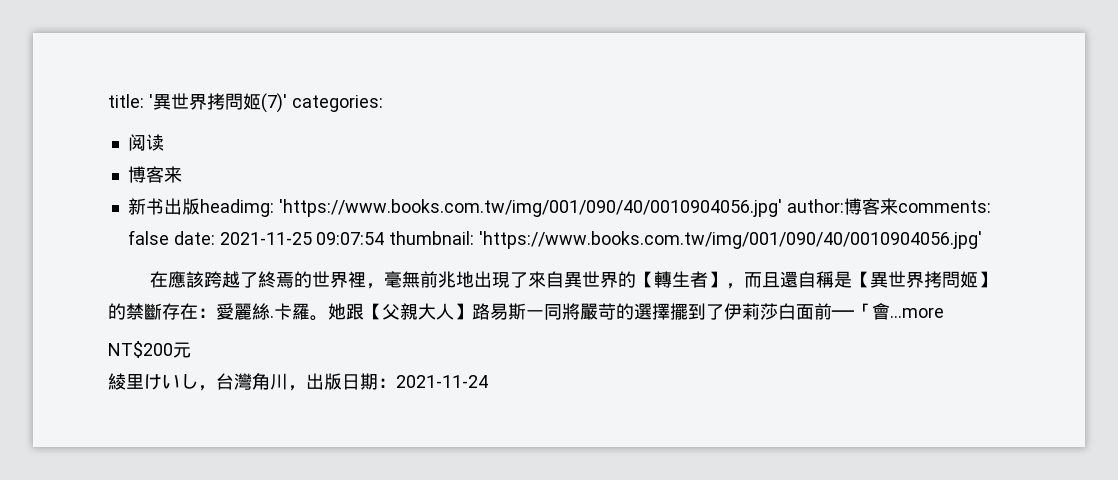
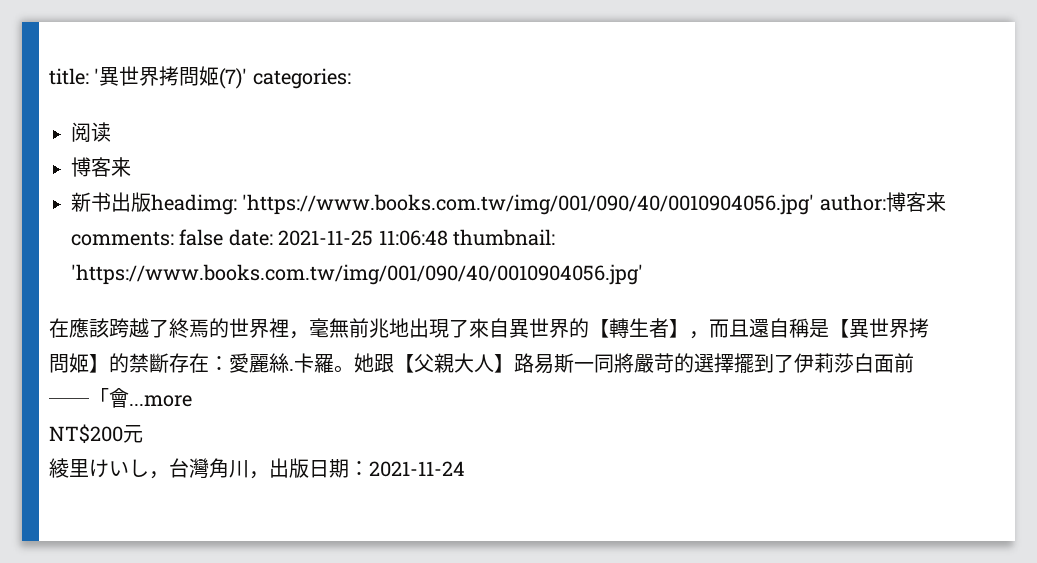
[316,232,385,245] 09:07:54 -> [378,230,448,246] 11:06:48

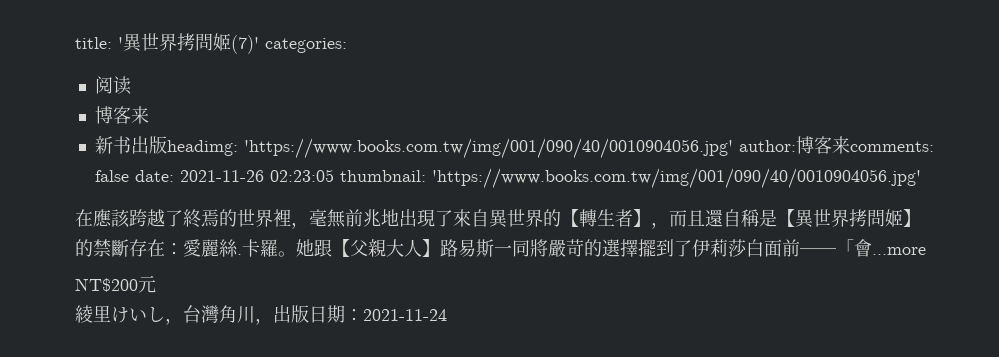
[278,230,448,246] 2021-11-25 11:06:48 -> [179,169,334,182] 2021-11-26 02:23:05

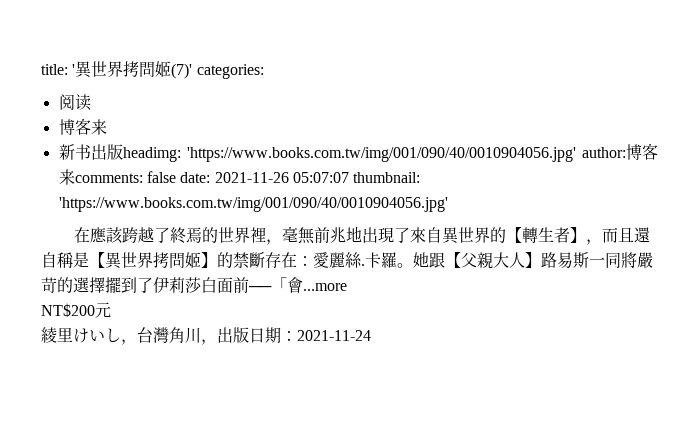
[269,169,334,182] 02:23:05 -> [292,172,349,183] 05:07:07

